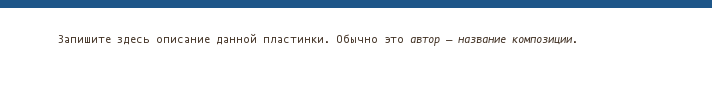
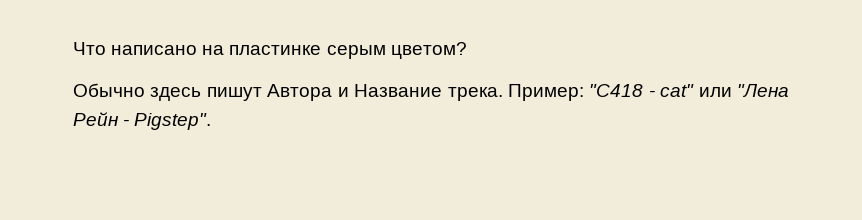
[58,33,578,46] Запишите здесь описание данной пластинки. Обычно это автор — название композиции. -> [73,42,467,59] [73,83,789,101] [73,112,212,130] Что написано на пластинке серым цветом? // Обычно здесь пишут Автора и Название трека. Пример: "C418 - cat" или "Лена Рейн - Pigstep".

